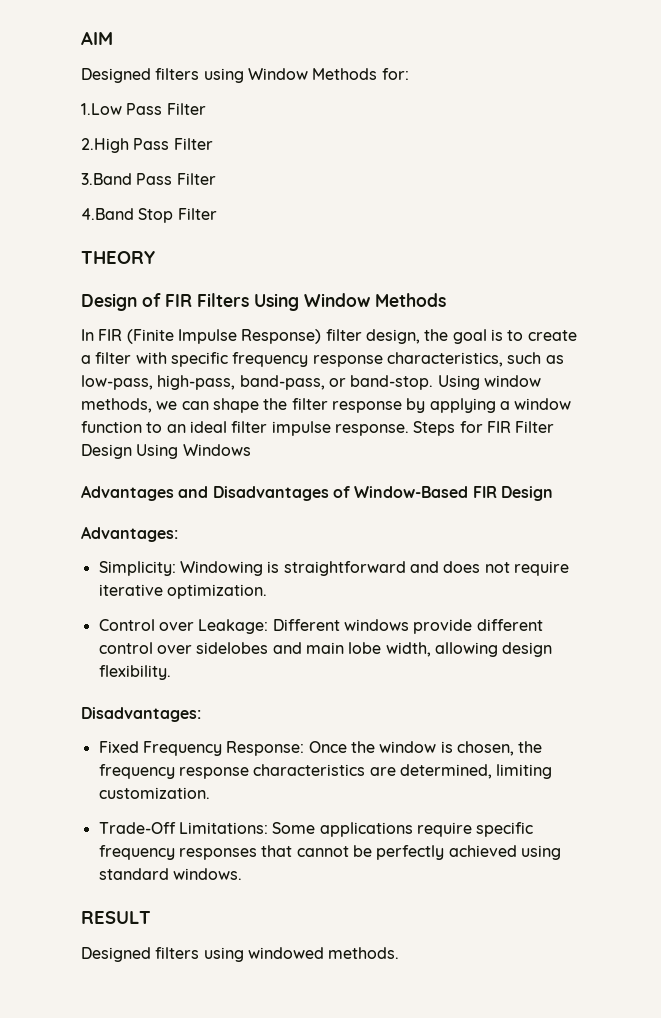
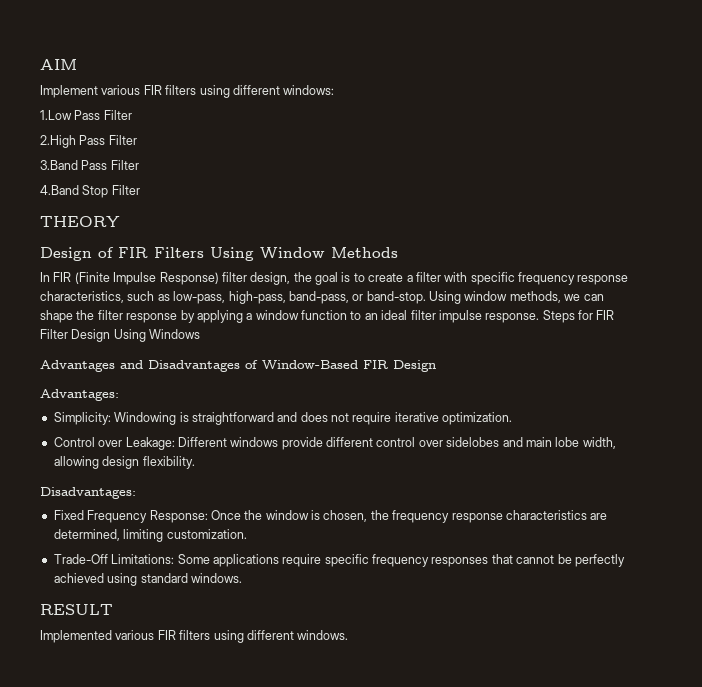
[81,68,409,83] Designed filters using Window Methods for: -> [40,85,335,98] Implement various FIR filters using different windows:
[81,947,400,962] Designed filters using windowed methods. -> [40,630,349,643] Implemented various FIR filters using different windows.

